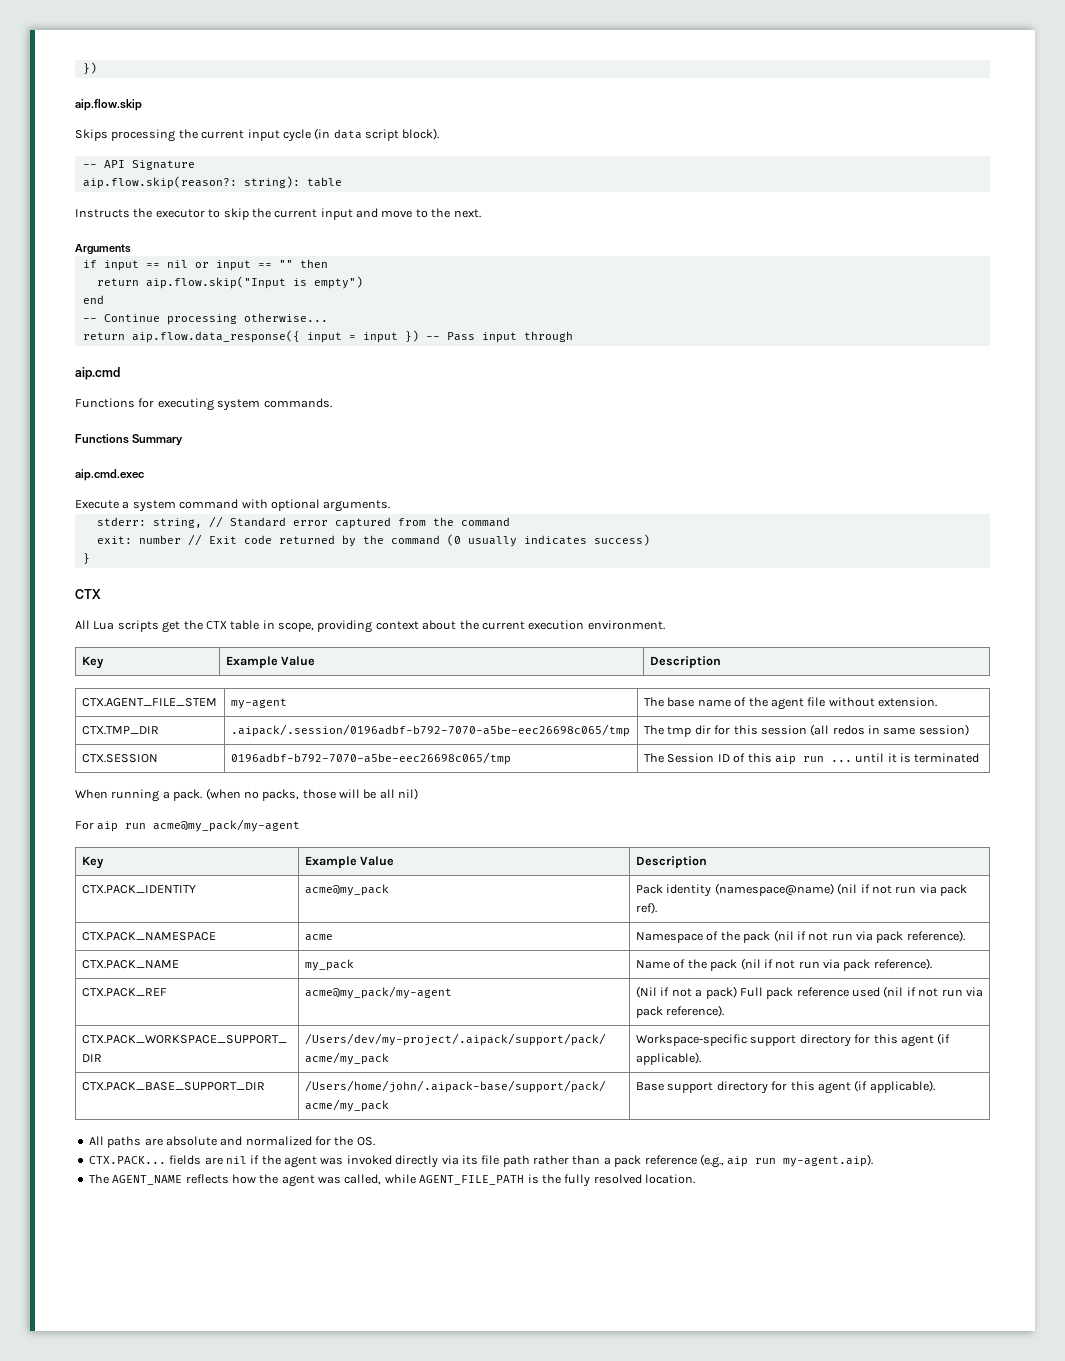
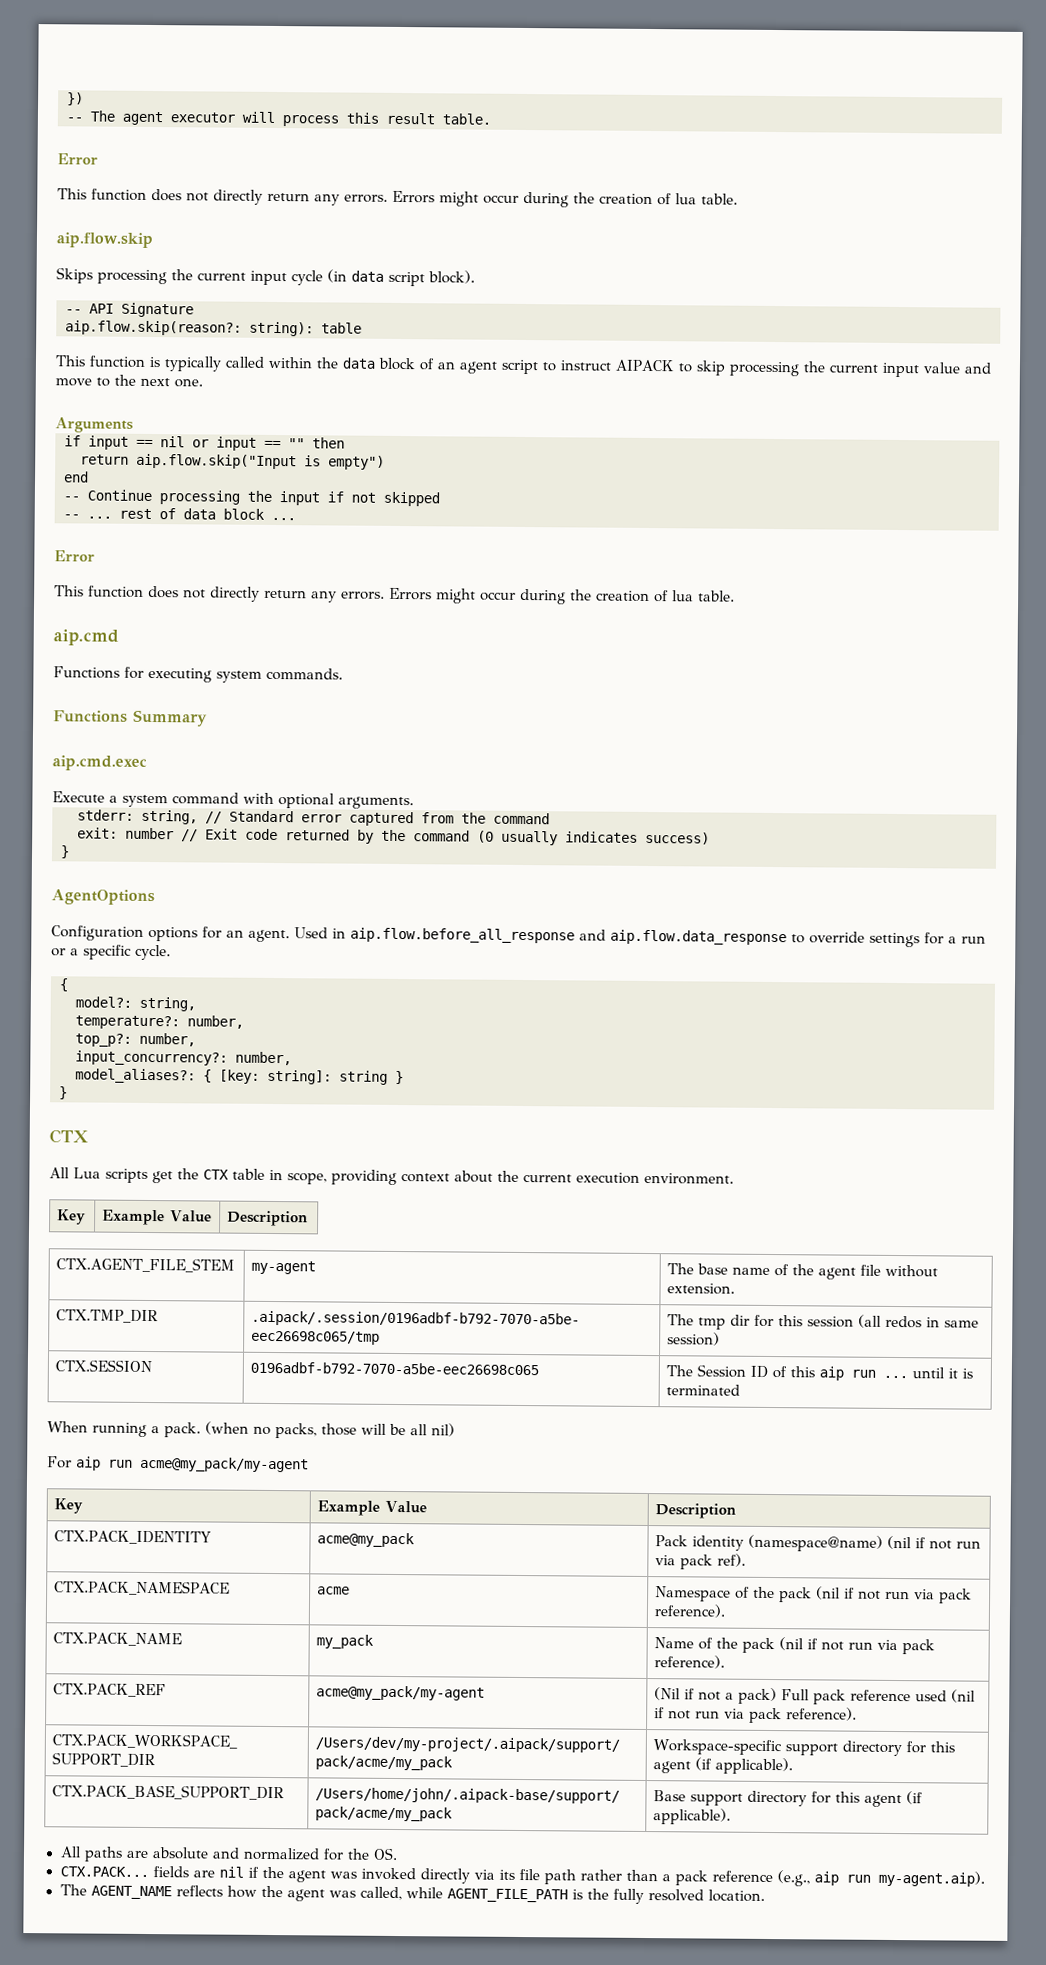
[82,62,97,74] }) -> [67,92,84,106] [66,110,491,127] [57,153,98,165] [57,188,738,208] }) // -- The agent executor will process this result table. // Error // This function does not directly return any errors. Errors might occur during the creation of lua table.
[75,208,205,218] Instructs the executor -> [55,355,675,375] This function is typically called within the data block of an agent script to instruct AIPACK
[251,208,353,220] the current input -> [728,361,960,378] processing the current input value
[453,209,481,218] next. -> [140,377,203,388] next one.
[243,313,328,322] [82,330,573,343] otherwise... // return aip.flow.data_response({ input = input }) -- Pass input through -> [247,490,440,507] [63,508,296,521] [54,550,95,562] [54,585,735,605] the input if not skipped // -- ... rest of data block ... // Error // This function does not directly return any errors. Errors might occur during the creation of lua table.
(90, 558) none -> [51,889,155,906] [51,925,986,948] [51,944,171,961] [59,978,69,992] [75,996,196,1012] [75,1015,244,1030] [75,1032,196,1047] [75,1050,292,1066] [75,1068,404,1085] [59,1086,68,1100] // AgentOptions // Configuration options for an agent. Used in aip.flow.before_all_response and aip.flow.data_response to override settings for a run or a specific cycle. // { // model?: string, // temperature?: number, // top_p?: number, // input_concurrency?: number, // model_aliases?: { [key: string]: string } // }
[230,752,511,765] 0196adbf-b792-7070-a5be-eec26698c065/tmp -> [250,1361,540,1376] 0196adbf-b792-7070-a5be-eec26698c065

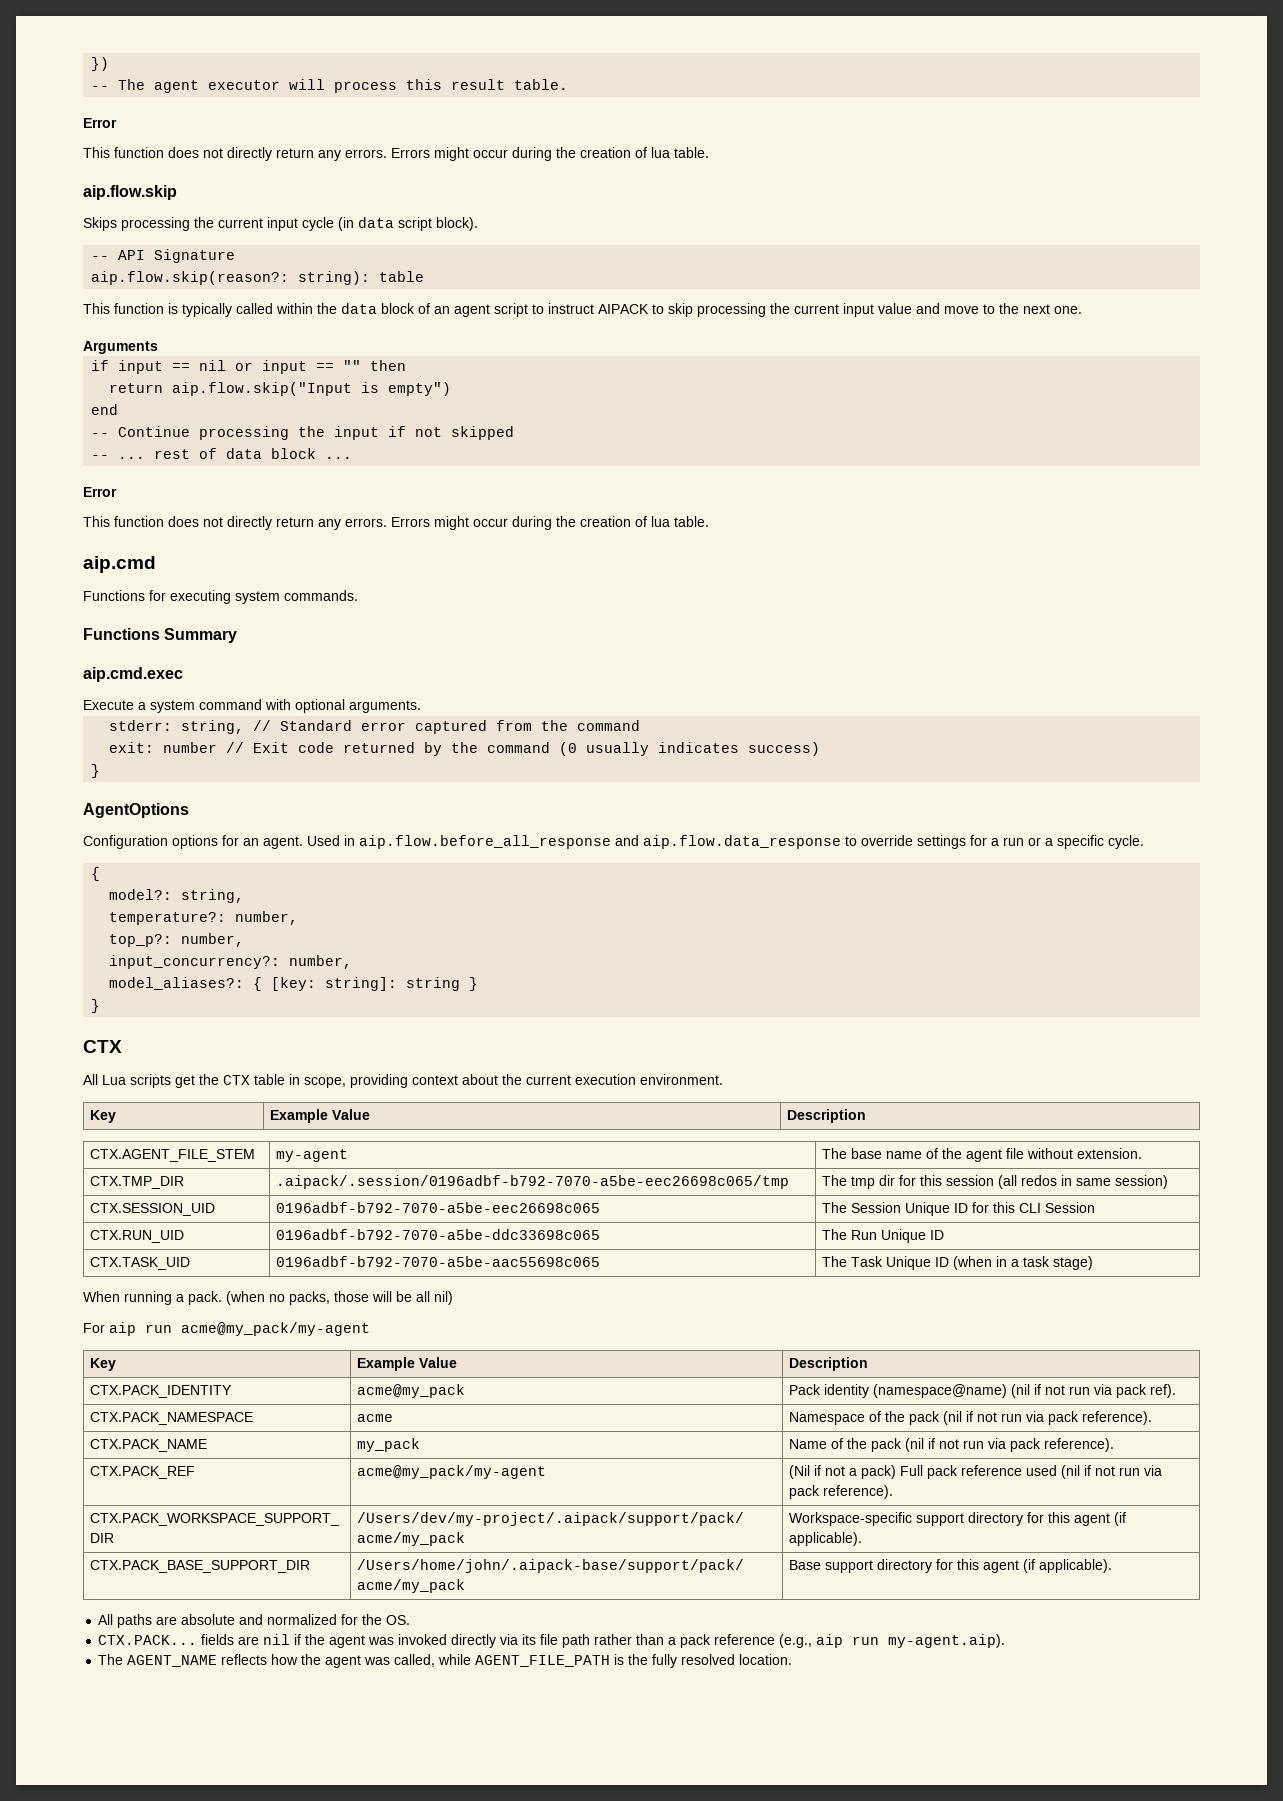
[55,1359,153,1373] CTX.SESSION -> [89,1203,215,1216] CTX.SESSION_UID
[750,1365,974,1381] [666,1384,741,1396] ID of this aip run ... until it is terminated -> [904,1202,1095,1216] [89,1230,184,1243] [275,1229,600,1240] [821,1229,944,1243] [89,1257,190,1270] [275,1256,600,1267] [821,1256,1093,1270] Unique ID for this CLI Session // CTX.RUN_UID | 0196adbf-b792-7070-a5be-ddc33698c065 | The Run Unique ID // CTX.TASK_UID | 0196adbf-b792-7070-a5be-aac55698c065 | The Task Unique ID (when in a task stage)

